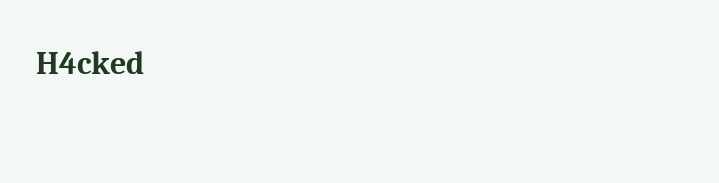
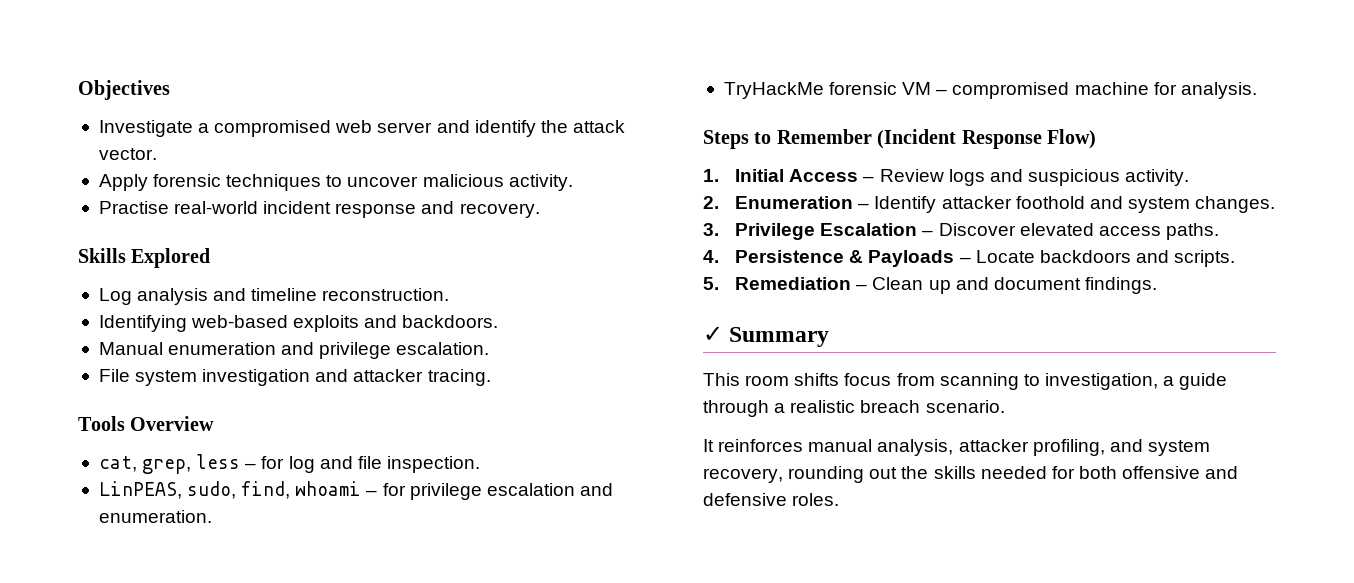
[36,51,144,74] H4cked -> [78,80,170,100] [98,120,625,137] [98,148,157,160] [98,174,573,191] [98,201,540,218] [78,248,211,268] [98,288,450,305] [98,315,499,332] [98,342,490,359] [98,369,491,386] [78,416,215,431] [98,454,480,474] [98,481,613,500] [98,510,212,523] [723,82,1257,99] [703,129,1096,149] [703,169,1190,186] [703,196,1276,213] [703,223,1219,240] [703,250,1236,267] [703,277,1157,294] [703,326,830,347] [703,373,1228,390] [703,400,1005,417] [703,439,1210,456] [703,466,1239,483] [703,493,840,506] Objectives // Investigate a compromised web server and identify the attack vector. // Apply forensic techniques to uncover malicious activity. // Practise real-world incident response and recovery. // Skills Explored // Log analysis and timeline reconstruction. // Identifying web-based exploits and backdoors. // Manual enumeration and privilege escalation. // File system investigation and attacker tracing. // Tools Overview // cat, grep, less – for log and file inspection. // LinPEAS, sudo, find, whoami – for privilege escalation and enumeration. // TryHackMe forensic VM – compromised machine for analysis. // Steps to Remember (Incident Response Flow) // 1. Initial Access – Review logs and suspicious activity. // 2. Enumeration – Identify attacker foothold and system changes. // 3. Privilege Escalation – Discover elevated access paths. // 4. Persistence & Payloads – Locate backdoors and scripts. // 5. Remediation – Clean up and document findings. // ✓ Summary // This room shifts focus from scanning to investigation, a guide through a realistic breach scenario. // It reinforces manual analysis, attacker profiling, and system recovery, rounding out the skills needed for both offensive and defensive roles.

